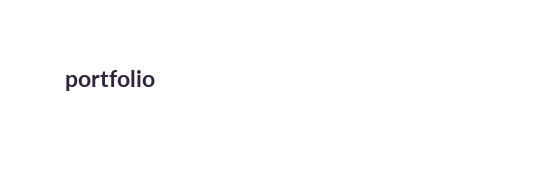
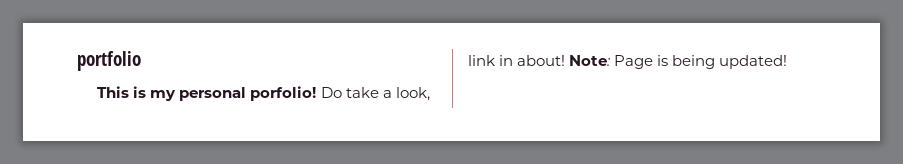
(155, 80) none -> [97,86,430,101] [468,55,788,69] // This is my personal porfolio! Do take a look, link in about! Note: Page is being updated!

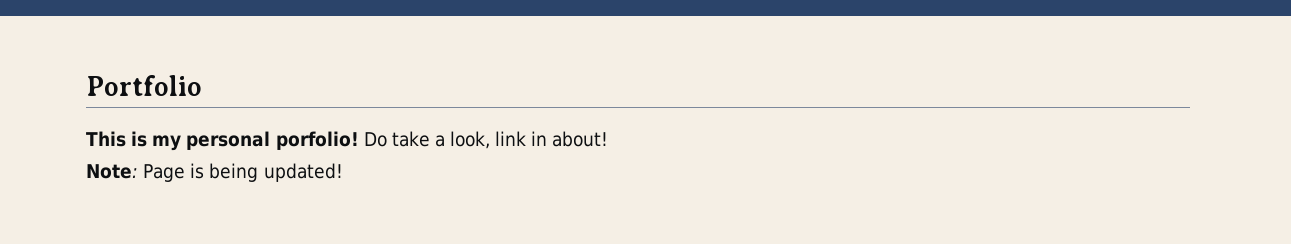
[77,51,141,71] portfolio -> [86,75,202,96] Portfolio
(566, 60) none -> (609, 139) //

